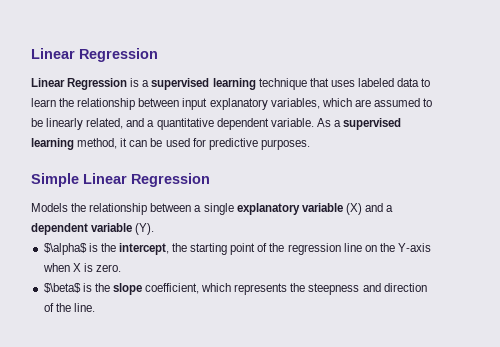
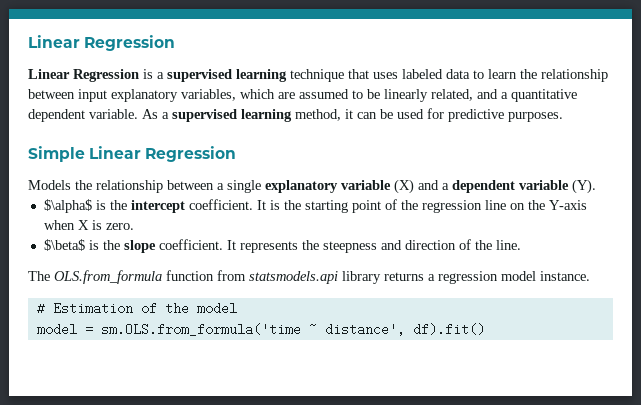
[118,243,169,255] intercept, -> [130,199,280,213] intercept coefficient. It is
[145,283,232,294] coefficient, which -> [158,239,236,250] coefficient. It
(95, 307) none -> [28,270,590,284] [36,302,237,315] [36,323,485,336] // The OLS.from_formula function from statsmodels.api library returns a regression model instance. // # Estimation of the model // model = sm.OLS.from_formula('time ~ distance', df).fit()

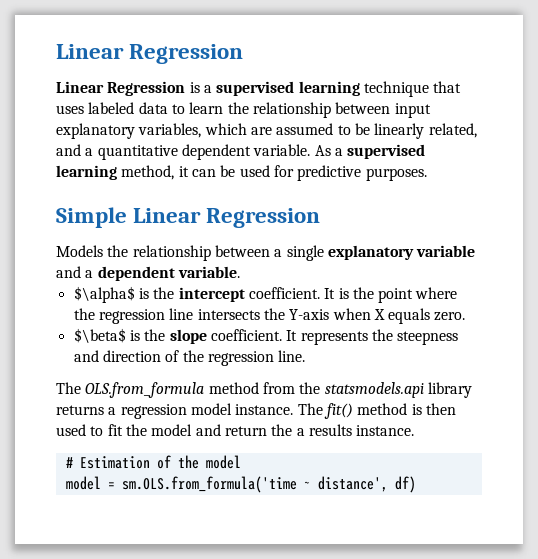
[394,179,414,194] (X) -> (476, 251) none
[519,179,596,194] variable (Y). -> [177,266,240,278] variable.
[304,199,397,213] starting point of -> [378,287,458,303] point where
[509,203,525,210] on -> [197,309,260,320] intersects
[91,220,102,230] is -> [388,308,431,324] equals
(492, 245) none -> [207,351,274,366] regression
[166,270,246,281] function from -> [208,382,321,394] method from the
(590, 276) none -> [297,403,456,419] [56,424,415,436] The fit() method is then used to fit the model and return the a results instance.
[412,323,485,336] df).fit() -> [394,476,416,493] df)

